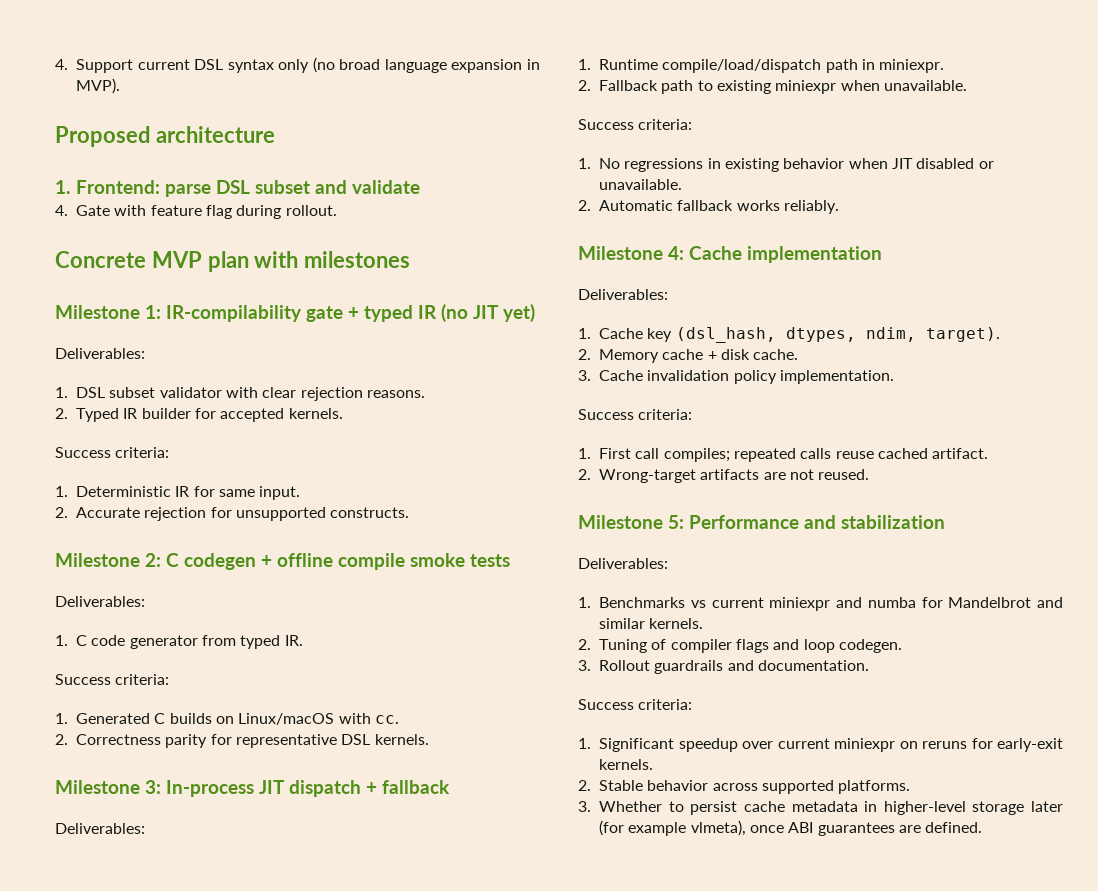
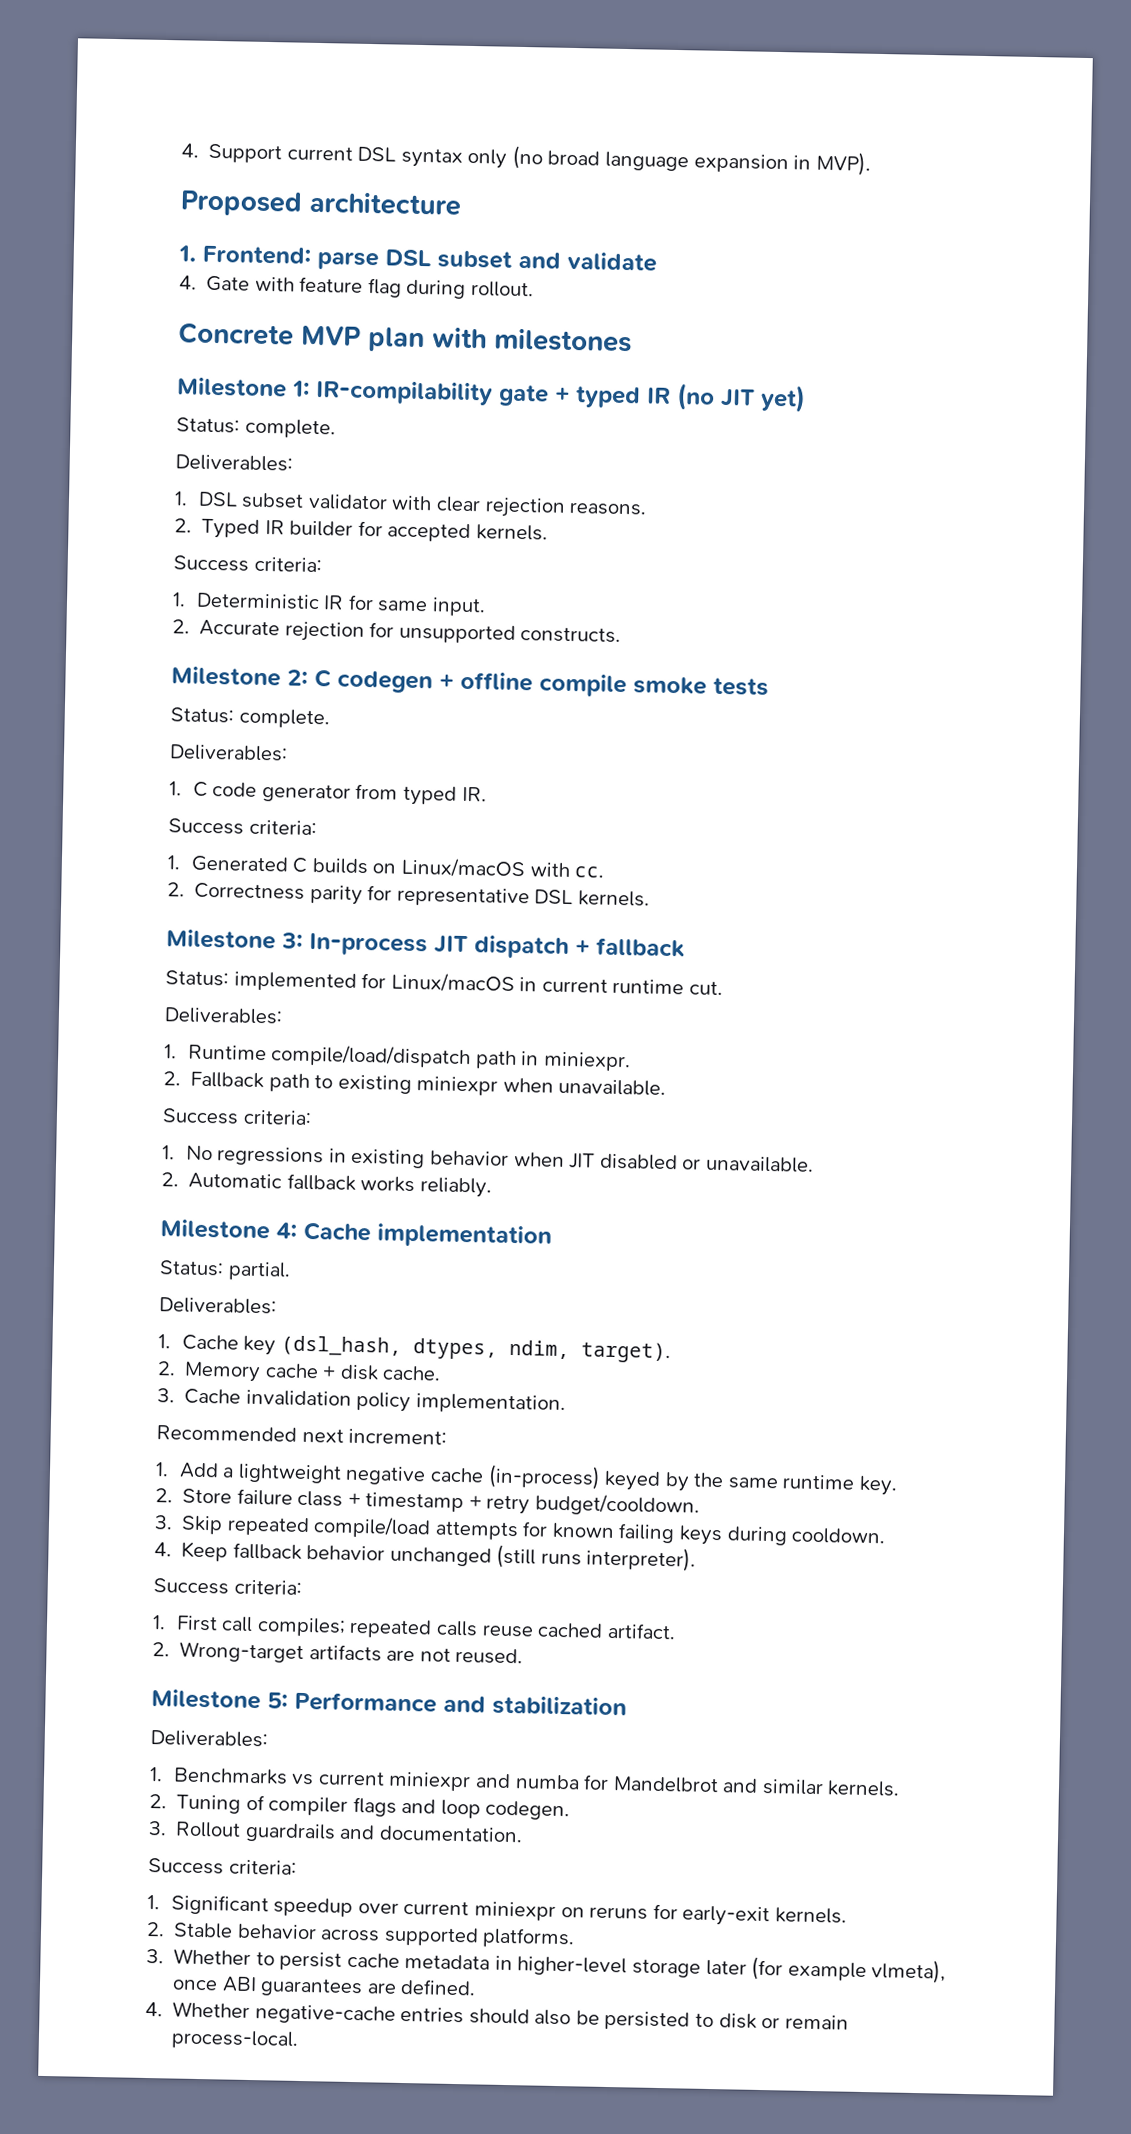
(535, 313) none -> [176,417,336,439] // Status: complete.
(510, 560) none -> [170,707,330,729] // Status: complete.
(450, 787) none -> [165,970,723,996] // Status: implemented for Linux/macOS in current runtime cut.
(882, 254) none -> [159,1260,291,1281] // Status: partial.
(894, 377) none -> [156,1425,448,1445] [155,1462,898,1496] [155,1488,700,1517] [154,1515,887,1546] [154,1541,697,1572] // Recommended next increment: // 1. Add a lightweight negative cache (in-process) keyed by the same runtime key. // 2. Store failure class + timestamp + retry budget/cooldown. // 3. Skip repeated compile/load attempts for known failing keys during cooldown. // 4. Keep fallback behavior unchanged (still runs interpreter).
(983, 827) none -> [145,2001,849,2031] [171,2029,300,2050] // 4. Whether negative-cache entries should also be persisted to disk or remain process-local.

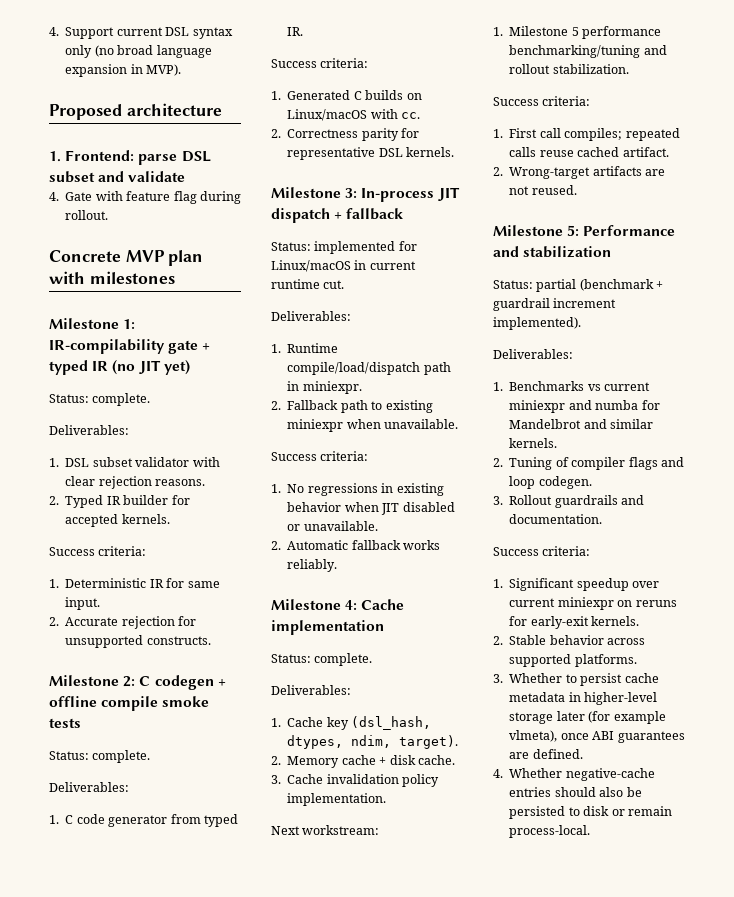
[227,1261,291,1281] partial. -> [314,653,373,666] complete.
[156,1425,448,1445] [155,1462,898,1496] [155,1488,700,1517] [154,1515,887,1546] [154,1541,697,1572] Recommended next increment: // 1. Add a lightweight negative cache (in-process) keyed by the same runtime key. // 2. Store failure class + timestamp + retry budget/cooldown. // 3. Skip repeated compile/load attempts for known failing keys during cooldown. // 4. Keep fallback behavior unchanged (still runs interpreter). -> [271,825,380,835] [493,26,662,39] [509,45,667,58] [509,64,629,74] Next workstream: // 1. Milestone 5 performance benchmarking/tuning and rollout stabilization.
(627, 1706) none -> [493,279,664,292] [493,298,617,311] [493,317,581,330] // Status: partial (benchmark + guardrail increment implemented).

